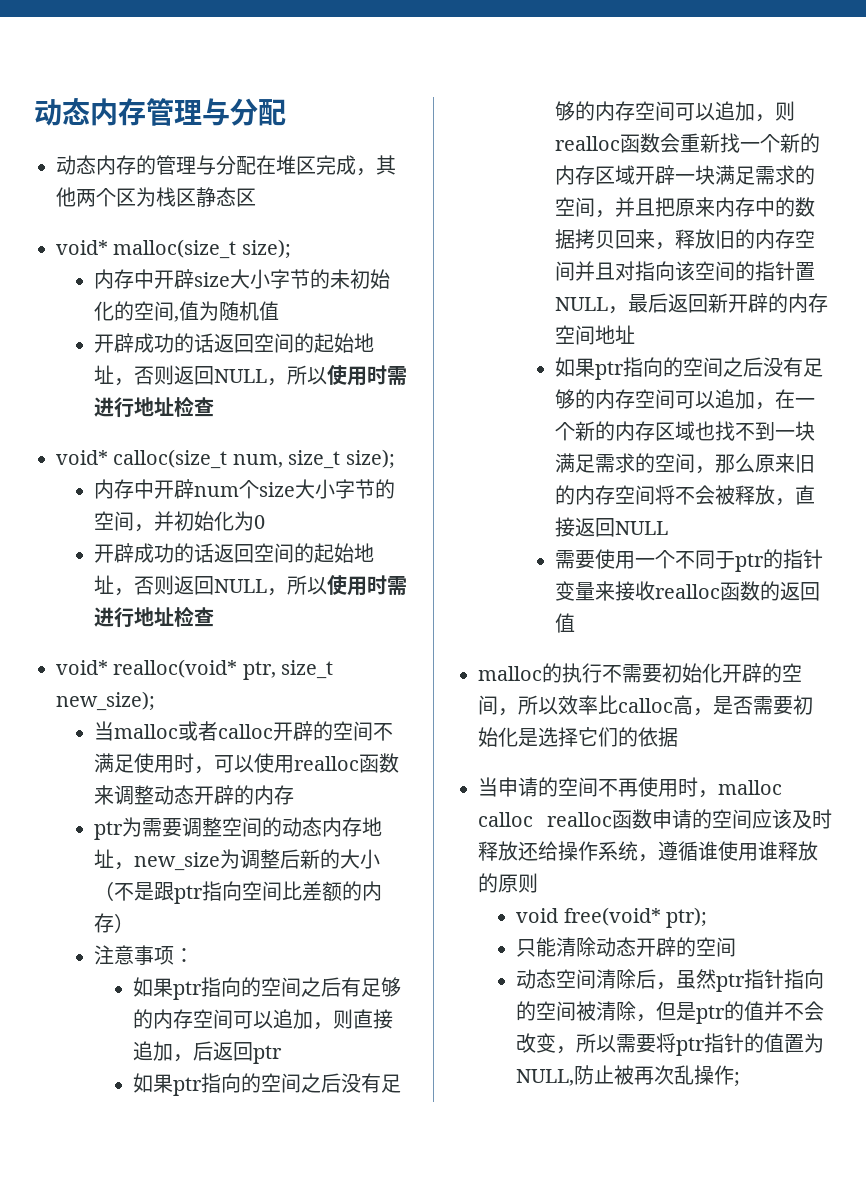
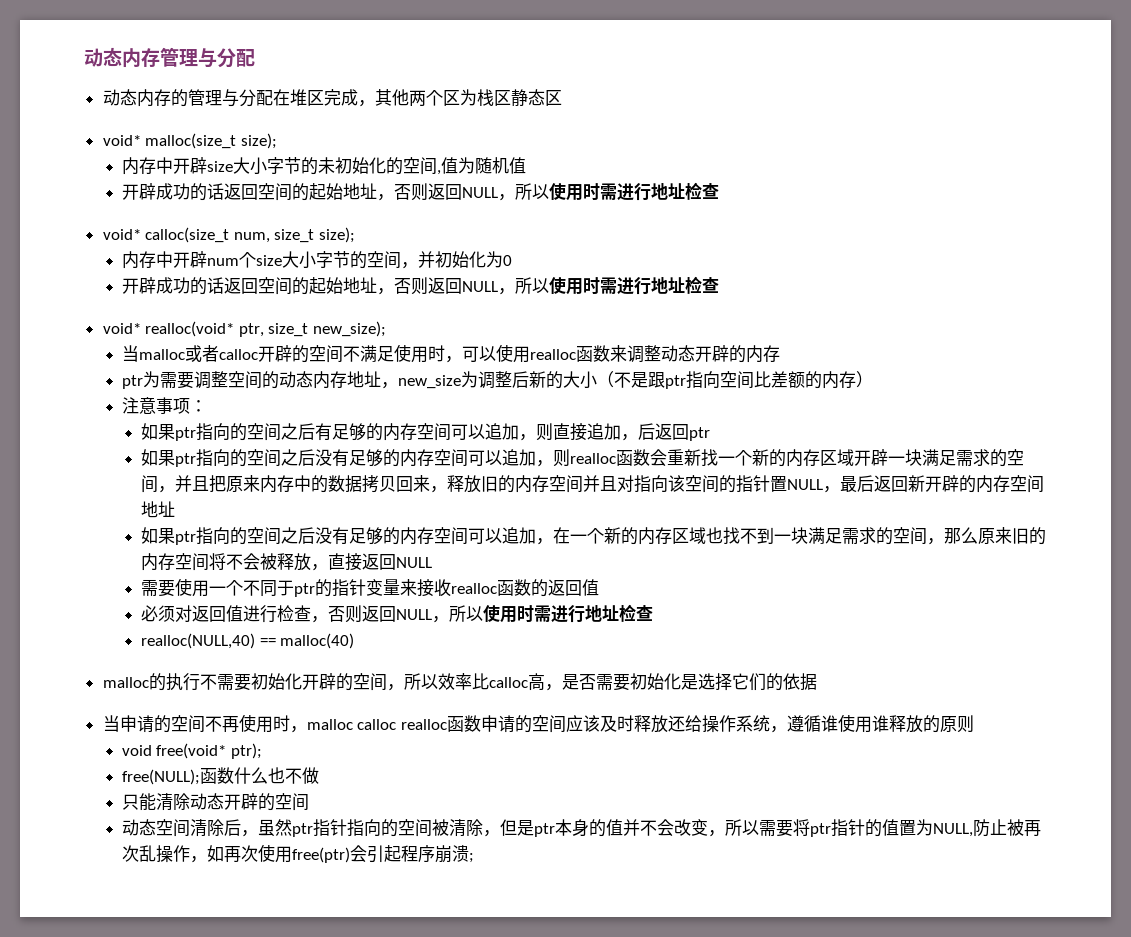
(575, 623) none -> [140,604,653,623] [140,633,355,649] // 必须对返回值进行检查，否则返回NULL，所以使用时需进行地址检查 // realloc(NULL,40) == malloc(40)
(708, 917) none -> [121,767,319,785] // free(NULL);函数什么也不做
(726, 1014) none -> [554,819,589,837] 本身
(735, 1075) none -> [189,844,469,863] ，如再次使用free(ptr)会引起程序崩溃

